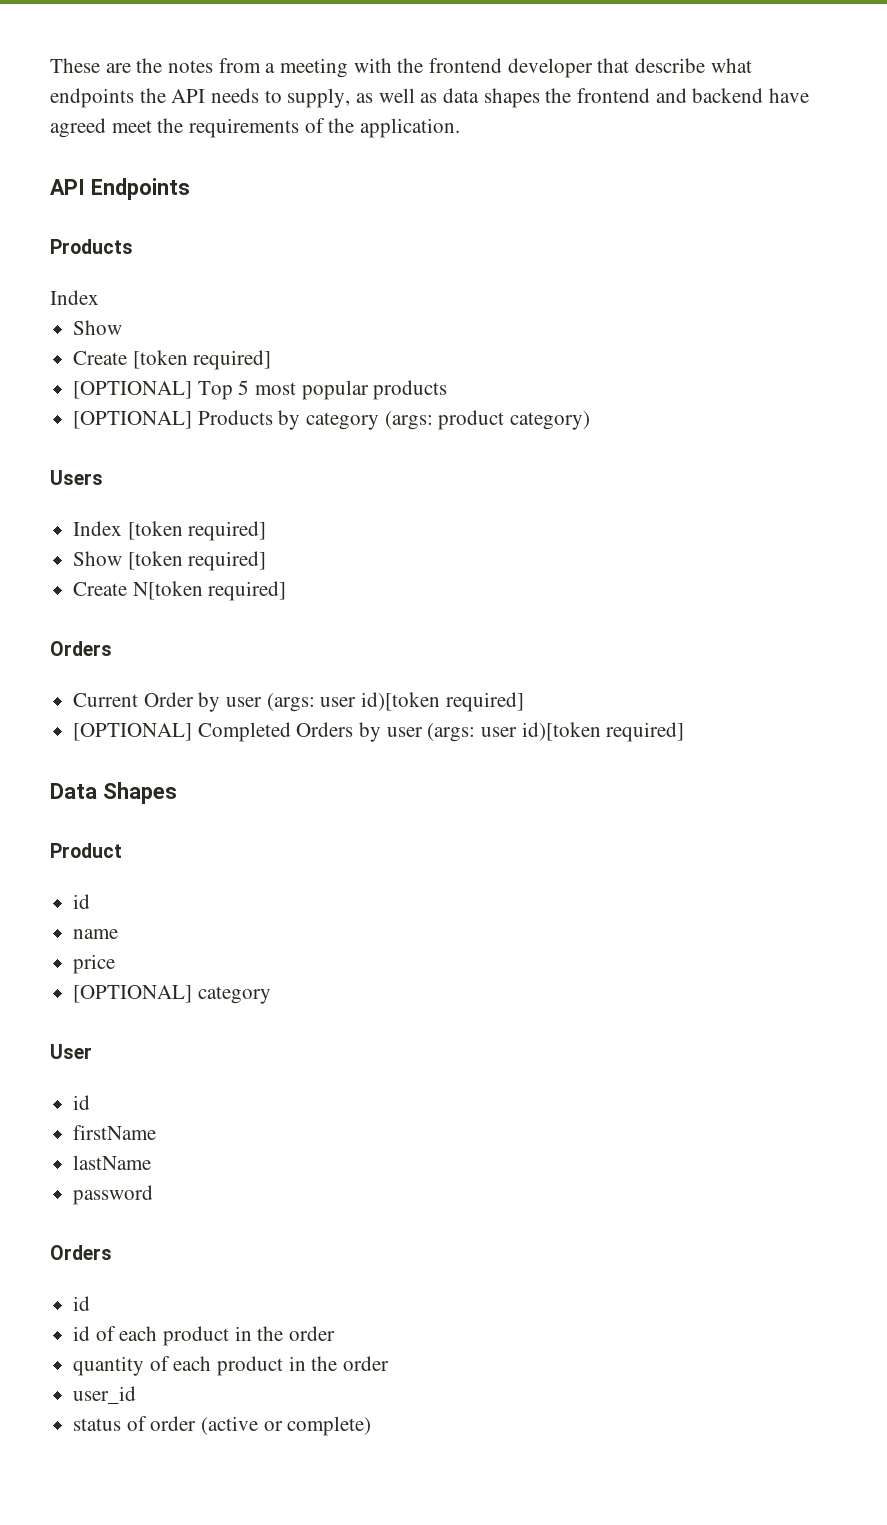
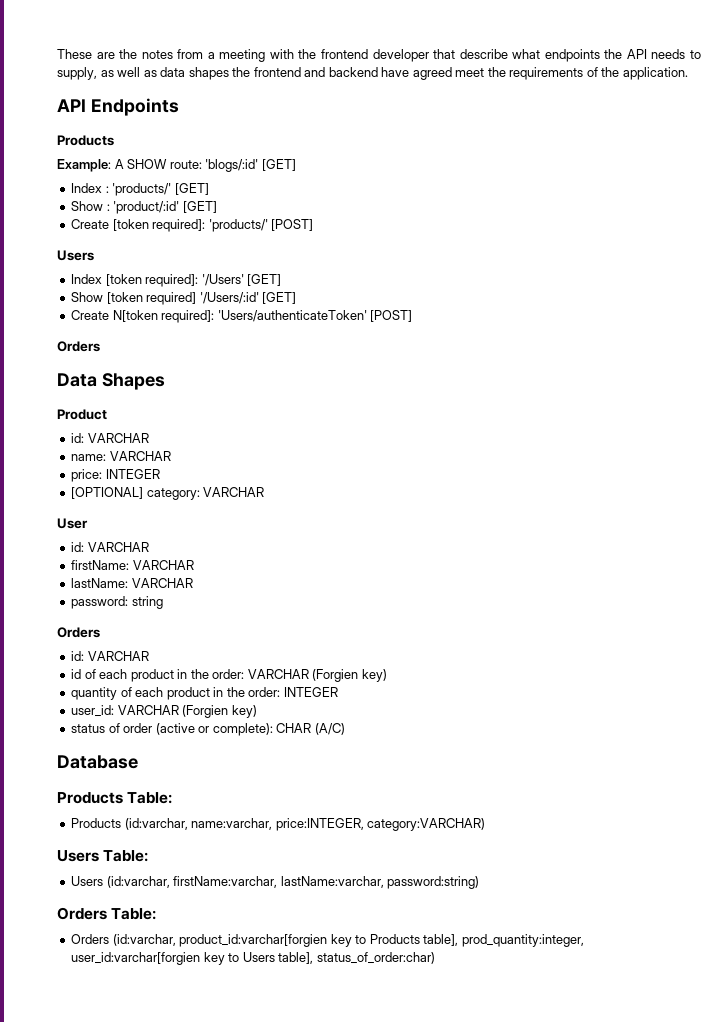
[50,290,99,305] [73,320,123,335] [73,350,272,370] [73,380,448,400] [73,410,591,430] Index // Show // Create [token required] // [OPTIONAL] Top 5 most popular products // [OPTIONAL] Products by category (args: product category) -> [57,159,296,172] [71,183,209,196] [71,201,217,214] [71,219,314,232] Example: A SHOW route: 'blogs/:id' [GET] // Index : 'products/' [GET] // Show : 'product/:id' [GET] // Create [token required]: 'products/' [POST]
[188,521,267,541] required] -> [145,274,282,287] required]: '/Users' [GET]
(267, 561) none -> [199,292,297,304] '/Users/:id' [GET]
[208,581,287,601] [50,641,112,656] [73,692,524,712] [73,722,685,742] [50,782,177,804] [50,843,122,858] [73,894,91,909] [73,929,119,939] [73,954,116,974] [73,985,271,1004] required] // Orders // Current Order by user (args: user id)[token required] // [OPTIONAL] Completed Orders by user (args: user id)[token required] // Data Shapes // Product // id // name // price // [OPTIONAL] category -> [161,310,413,323] [57,341,100,352] [57,373,165,390] [57,409,107,420] [71,433,149,443] [71,451,171,461] [71,469,160,482] [71,487,265,500] required]: 'Users/authenticateToken' [POST] // Orders // Data Shapes // Product // id: VARCHAR // name: VARCHAR // price: INTEGER // [OPTIONAL] category: VARCHAR
[73,1095,91,1110] [73,1125,157,1140] [73,1155,152,1170] [73,1185,154,1205] [50,1245,112,1260] [73,1296,91,1311] id // firstName // lastName // password // Orders // id -> [71,542,149,552] [71,560,194,570] [71,578,193,588] [71,596,163,609] [57,627,100,638] [71,651,149,661] id: VARCHAR // firstName: VARCHAR // lastName: VARCHAR // password: string // Orders // id: VARCHAR
[289,1326,336,1341] order -> [212,669,387,682] order: VARCHAR (Forgien key)
[343,1356,390,1371] [73,1386,137,1404] order // user_id -> [248,687,338,697] [71,705,257,718] order: INTEGER // user_id: VARCHAR (Forgien key)
[287,1416,372,1436] complete) -> [212,723,345,736] [57,755,138,769] [57,792,173,804] [71,818,486,831] [57,850,149,862] [71,876,480,889] [57,907,157,920] [71,934,584,947] [71,952,435,965] complete): CHAR (A/C) // Database // Products Table: // Products (id:varchar, name:varchar, price:INTEGER, category:VARCHAR) // Users Table: // Users (id:varchar, firstName:varchar, lastName:varchar, password:string) // Orders Table: // Orders (id:varchar, product_id:varchar[forgien key to Products table], prod_quantity:integer, user_id:varchar[forgien key to Users table], status_of_order:char)

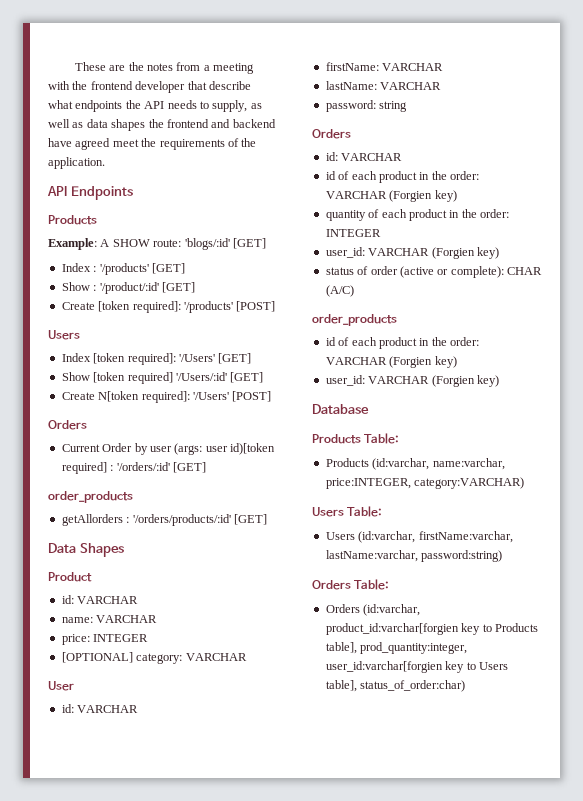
[112,183,172,196] 'products/' -> [99,263,149,275] '/products'
[113,201,180,214] 'product/:id' -> [99,282,159,294] '/product/:id'
[208,219,268,232] 'products/' -> [183,301,233,313] '/products'
[217,310,367,322] 'Users/authenticateToken' -> [192,392,229,400] '/Users'
(100, 346) none -> [61,443,275,455] [61,462,206,474] [48,491,133,503] [61,514,267,526] // Current Order by user (args: user id)[token required] : '/orders/:id' [GET] // order_products // getAllorders : '/orders/products/:id' [GET]
(345, 729) none -> [312,314,397,326] [325,337,479,349] [325,356,457,368] [325,375,499,387] // order_products // id of each product in the order: VARCHAR (Forgien key) // user_id: VARCHAR (Forgien key)

